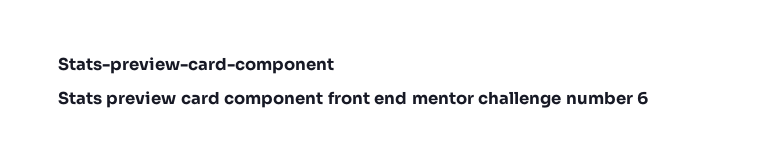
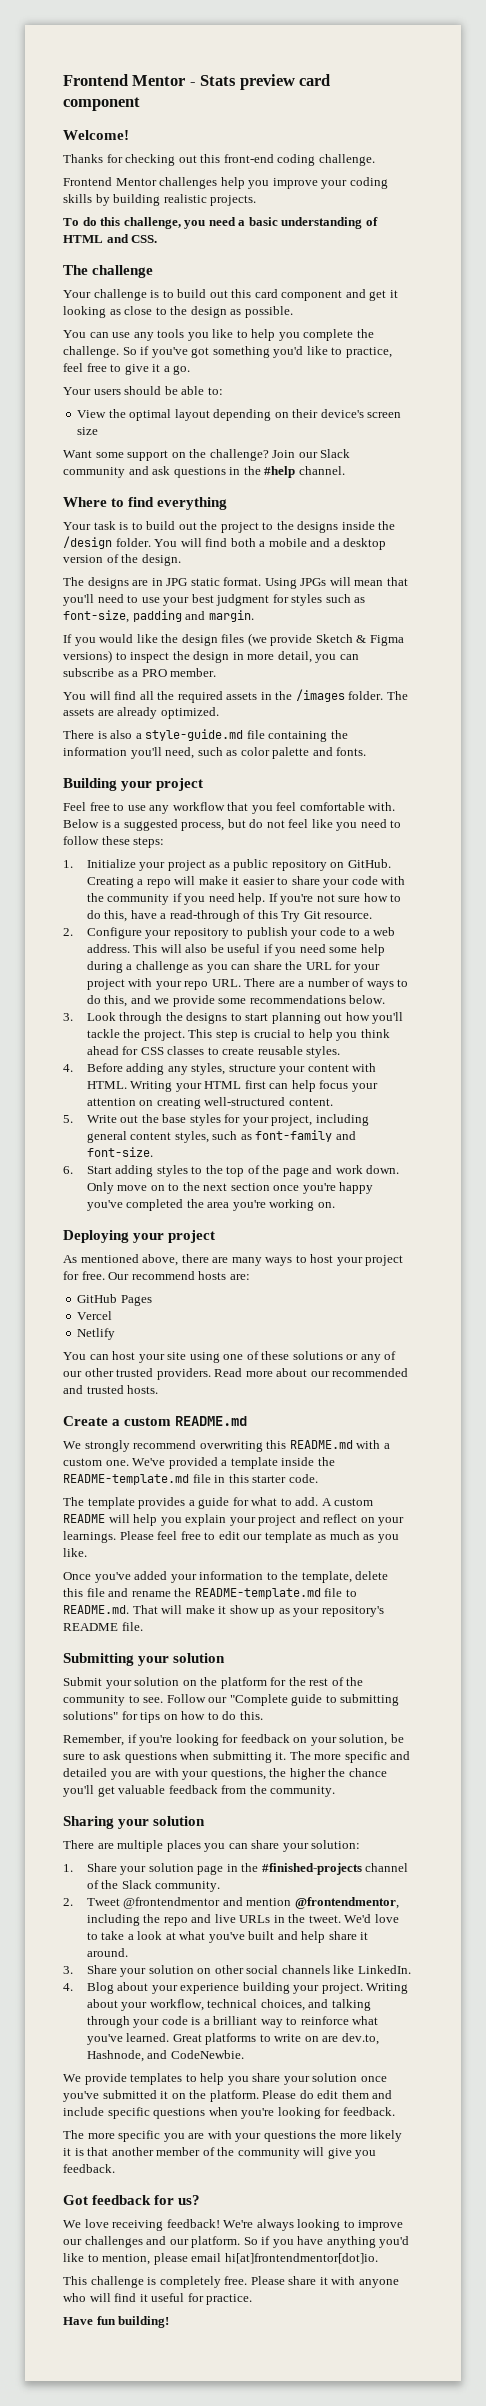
[58,57,334,74] Stats-preview-card-component // -> [63,74,196,86] Frontend Mentor -
[327,91,649,108] front end mentor challenge number 6 -> [63,130,129,140] [63,154,375,166] [63,177,388,189] [63,194,257,206] [63,217,378,229] [63,234,158,243] [63,265,154,278] [63,289,398,301] [63,306,293,318] [63,329,374,341] [63,346,392,358] [63,363,191,375] [63,386,223,395] [77,409,402,421] [77,427,99,435] [63,449,351,461] [63,466,345,478] [63,497,228,510] [63,521,396,533] [63,536,387,550] [63,554,181,566] [63,577,408,589] [63,594,366,606] [63,610,254,623] [63,633,404,646] [63,650,359,663] [63,668,217,677] [63,689,408,703] [63,707,219,719] [63,729,348,742] [63,747,367,759] [63,778,204,791] [63,802,396,814] [63,819,402,831] [63,836,165,848] [63,859,391,871] [86,876,406,888] [86,893,402,905] [86,910,373,922] [63,927,396,939] [86,944,385,956] [86,961,380,973] [86,978,409,990] [86,995,386,1007] [63,1012,404,1024] [86,1029,390,1041] [86,1046,341,1058] [63,1063,377,1075] [86,1080,378,1092] [86,1097,333,1109] [63,1114,369,1126] [86,1130,356,1143] [86,1147,153,1157] [63,1165,400,1177] [86,1182,374,1194] [86,1199,335,1211] [63,1230,216,1243] [63,1254,404,1266] [63,1271,250,1280] [77,1294,152,1306] [77,1311,113,1320] [77,1328,116,1340] [63,1351,397,1363] [63,1368,409,1380] [63,1385,159,1394] [63,1416,248,1426] [63,1440,390,1452] [63,1457,335,1469] [63,1474,318,1485] [63,1497,374,1509] [63,1514,405,1526] [63,1531,399,1543] [63,1548,87,1557] [63,1571,389,1583] [63,1588,357,1599] [63,1605,384,1617] [63,1622,143,1631] [63,1653,226,1666] [63,1677,364,1689] [63,1694,400,1706] [63,1711,263,1723] [63,1734,404,1746] [63,1751,411,1763] [63,1768,387,1780] [63,1785,336,1797] [63,1816,206,1829] [63,1840,361,1852] [63,1863,409,1875] [86,1880,221,1892] [63,1897,399,1909] [86,1914,399,1926] [86,1931,369,1943] [86,1948,128,1957] [63,1965,411,1977] [63,1982,409,1994] [86,1999,371,2011] [86,2016,379,2028] [86,2033,379,2045] [86,2050,244,2062] [63,2073,387,2085] [63,2090,393,2102] [63,2107,395,2119] [63,2130,403,2142] [63,2147,377,2159] [63,2164,115,2173] [63,2195,201,2205] [63,2219,404,2231] [63,2236,410,2248] [63,2253,378,2265] [63,2276,399,2288] [63,2293,253,2305] [63,2316,170,2328] // Welcome! // Thanks for checking out this front-end coding challenge. // Frontend Mentor challenges help you improve your coding skills by building realistic projects. // To do this challenge, you need a basic understanding of HTML and CSS. // The challenge // Your challenge is to build out this card component and get it looking as close to the design as possible. // You can use any tools you like to help you complete the challenge. So if you've got something you'd like to practice, feel free to give it a go. // Your users should be able to: // View the optimal layout depending on their device's screen size // Want some support on the challenge? Join our Slack community and ask questions in the #help channel. // Where to find everything // Your task is to build out the project to the designs inside the /design folder. You will find both a mobile and a desktop version of the design. // The designs are in JPG static format. Using JPGs will mean that you'll need to use your best judgment for styles such as font-size, padding and margin. // If you would like the design files (we provide Sketch & Figma versions) to inspect the design in more detail, you can subscribe as a PRO member. // You will find all the required assets in the /images folder. The assets are already optimized. // There is also a style-guide.md file containing the information you'll need, such as color palette and fonts. // Building your project // Feel free to use any workflow that you feel comfortable with. Below is a suggested process, but do not feel like you need to follow these steps: // 1. Initialize your project as a public repository on GitHub. Creating a repo will make it easier to share your code with the community if you need help. If you're not sure how to do this, have a read-through of this Try Git resource. // 2. Configure your repository to publish your code to a web address. This will also be useful if you need some help during a challenge as you can share the URL for your project with your repo URL. There are a number of ways to do this, and we provide some recommendations below. // 3. Look through the designs to start planning out how you'll tackle the project. This step is crucial to help you think ahead for CSS classes to create reusable styles. // 4. Before adding any styles, structure your content with HTML. Writing your HTML first can help focus your attention on creating well-structured content. // 5. Write out the base styles for your project, including general content styles, such as font-family and font-size. // 6. Start adding styles to the top of the page and work down. Only move on to the next section once you're happy you've completed the area you're working on. // Deploying your project // As mentioned above, there are many ways to host your project for free. Our recommend hosts are: // GitHub Pages // Vercel // Netlify // You can host your site using one of these solutions or any of our other trusted providers. Read more about our recommended and trusted hosts. // Create a custom README.md // We strongly recommend overwriting this README.md with a custom one. We've provided a template inside the README-template.md file in this starter code. // The template provides a guide for what to add. A custom README will help you explain your project and reflect on your learnings. Please feel free to edit our template as much as you like. // Once you've added your information to the template, delete this file and rename the README-template.md file to README.md. That will make it show up as your repository's README file. // Submitting your solution // Submit your solution on the platform for the rest of the community to see. Follow our "Complete guide to submitting solutions" for tips on how to do this. // Remember, if you're looking for feedback on your solution, be sure to ask questions when submitting it. The more specific and detailed you are with your questions, the higher the chance you'll get valuable feedback from the community. // Sharing your solution // There are multiple places you can share your solution: // 1. Share your solution page in the #finished-projects channel of the Slack community. // 2. Tweet @frontendmentor and mention @frontendmentor, including the repo and live URLs in the tweet. We'd love to take a look at what you've built and help share it around. // 3. Share your solution on other social channels like LinkedIn. // 4. Blog about your experience building your project. Writing about your workflow, technical choices, and talking through your code is a brilliant way to reinforce what you've learned. Great platforms to write on are dev.to, Hashnode, and CodeNewbie. // We provide templates to help you share your solution once you've submitted it on the platform. Please do edit them and include specific questions when you're looking for feedback. // The more specific you are with your questions the more likely it is that another member of the community will give you feedback. // Got feedback for us? // We love receiving feedback! We're always looking to improve our challenges and our platform. So if you have anything you'd like to mention, please email hi[at]frontendmentor[dot]io. // This challenge is completely free. Please share it with anyone who will find it useful for practice. // Have fun building!

